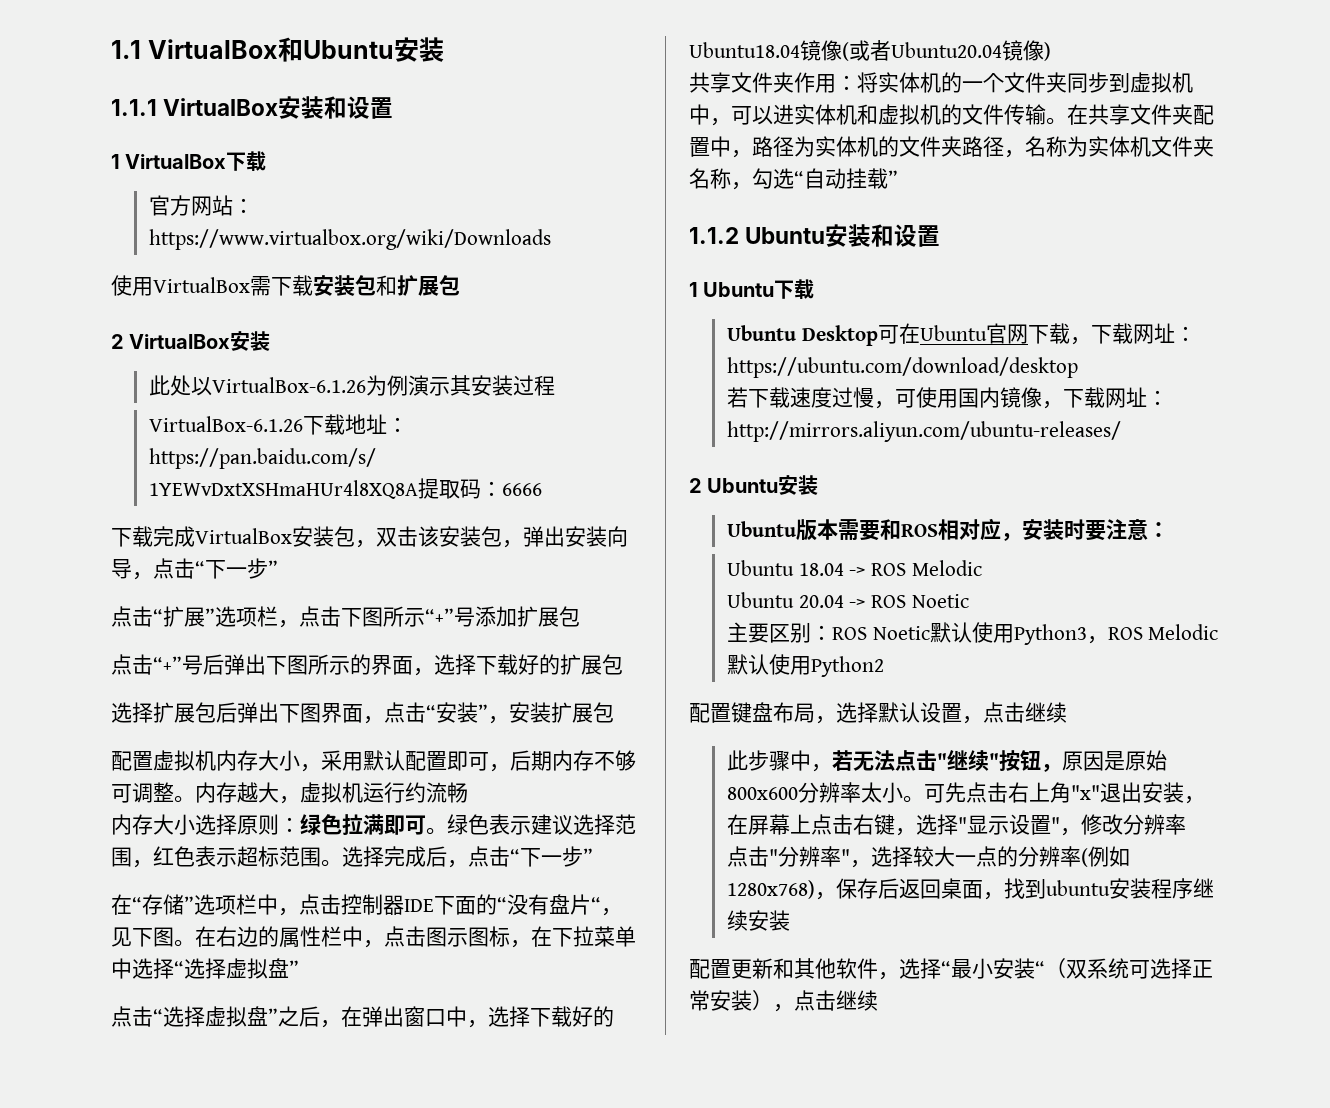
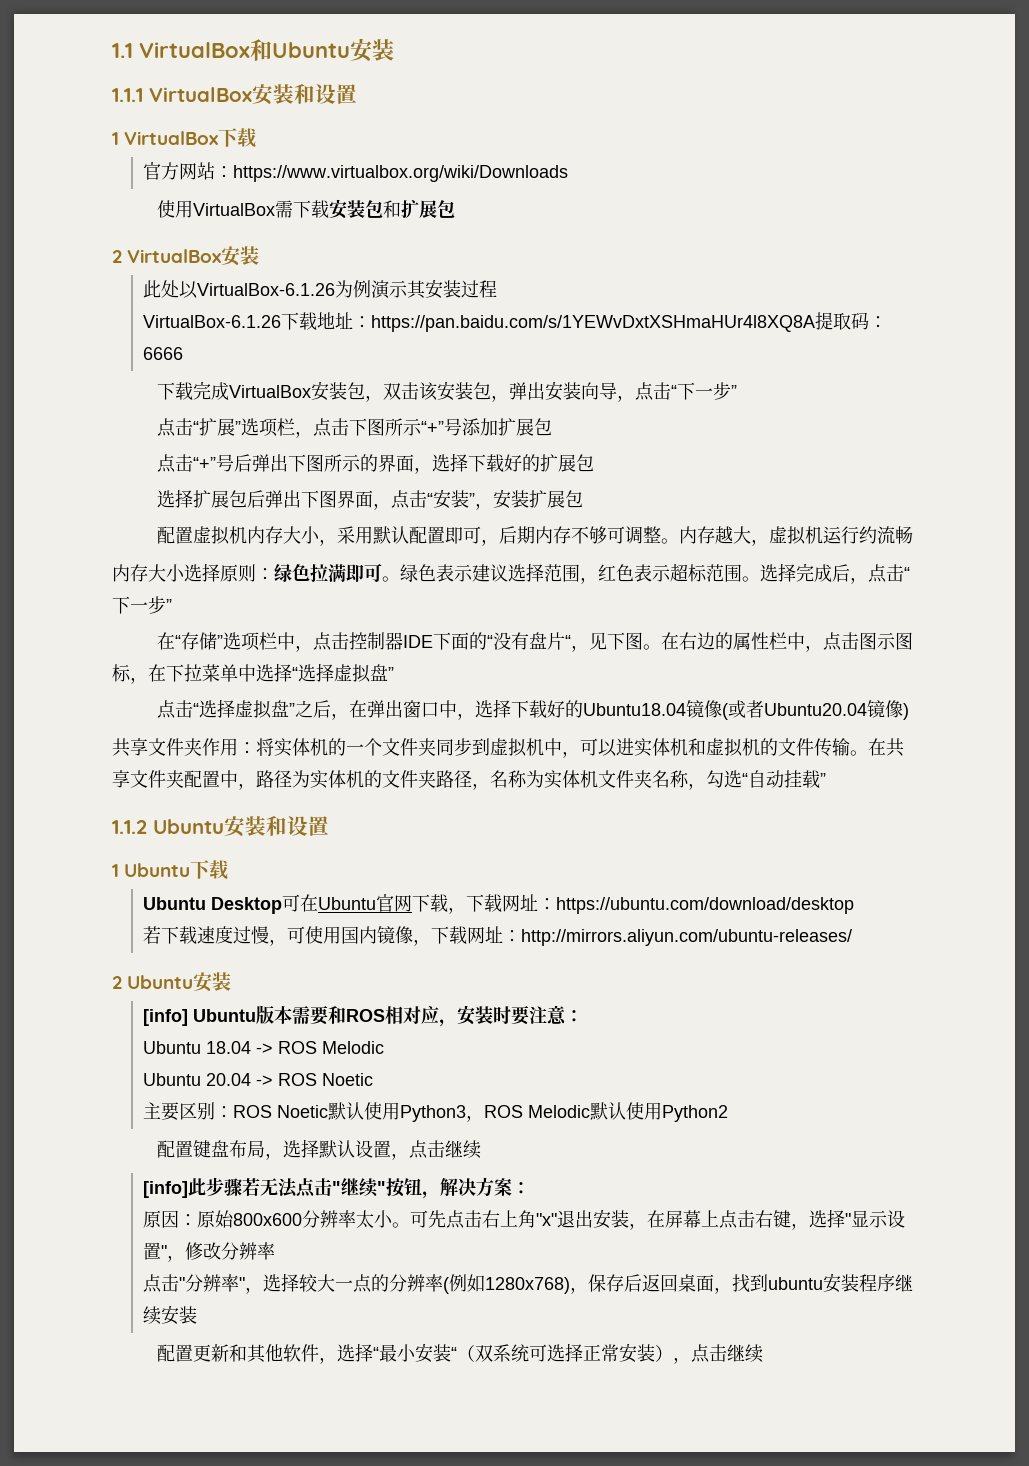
(819, 485) none -> [143,1009,189,1026] [info]
[726,750,832,772] 此步骤中， -> [143,1177,243,1198] [info]此步骤
[1061,751,1125,771] 原因是 -> [440,1177,531,1197] [143,1210,198,1228] 解决方案： // 原因：

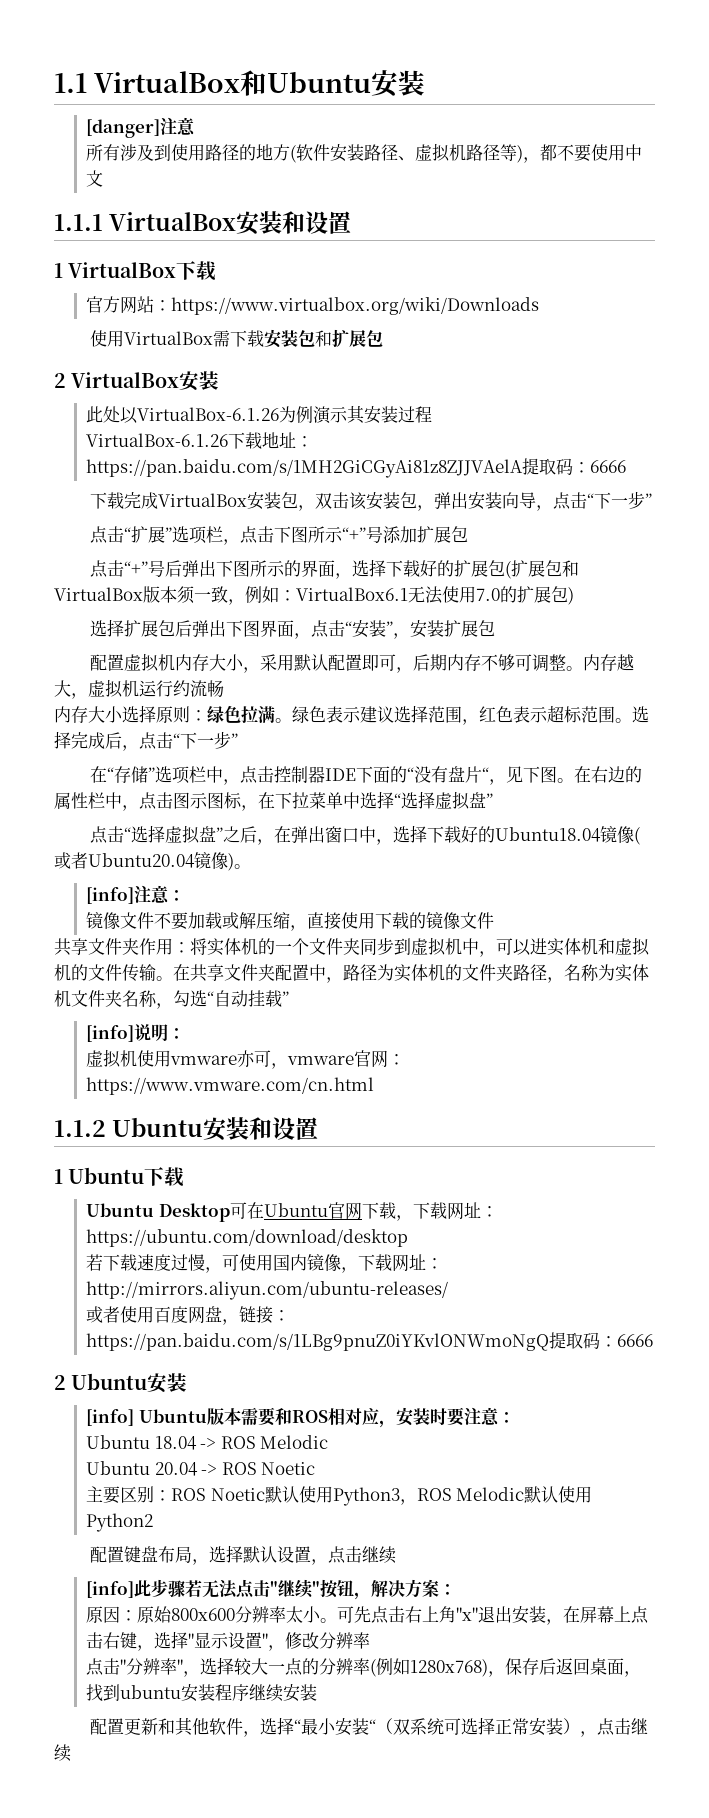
(394, 50) none -> [86,117,196,138] [86,143,643,163] [86,170,104,187] // [danger]注意 // 所有涉及到使用路径的地方(软件安装路径、虚拟机路径等)，都不要使用中文
[371,315,816,332] https://pan.baidu.com/s/1YEWvDxtXSHmaHUr4l8XQ8A -> [86,459,524,478] https://pan.baidu.com/s/1MH2GiCGyAi81z8ZJJVAelA
(595, 463) none -> [504,560,579,579] [54,586,574,605] (扩展包和VirtualBox版本须一致，例如：VirtualBox6.1无法使用7.0的扩展包)
[346,563,382,582] 即可 -> (275, 714) none
(910, 711) none -> [234,864,251,869] [86,885,186,904] [86,911,495,931] 。 // [info]注意： // 镜像文件不要加载或解压缩，直接使用下载的镜像文件
(826, 779) none -> [86,1024,186,1042] [86,1049,406,1069] [86,1077,375,1095] // [info]说明： // 虚拟机使用vmware亦可，vmware官网：https://www.vmware.com/cn.html
(853, 937) none -> [86,1306,291,1325] [86,1332,654,1351] // 或者使用百度网盘，链接：https://pan.baidu.com/s/1LBg9pnuZ0iYKvlONWmoNgQ提取码：6666

